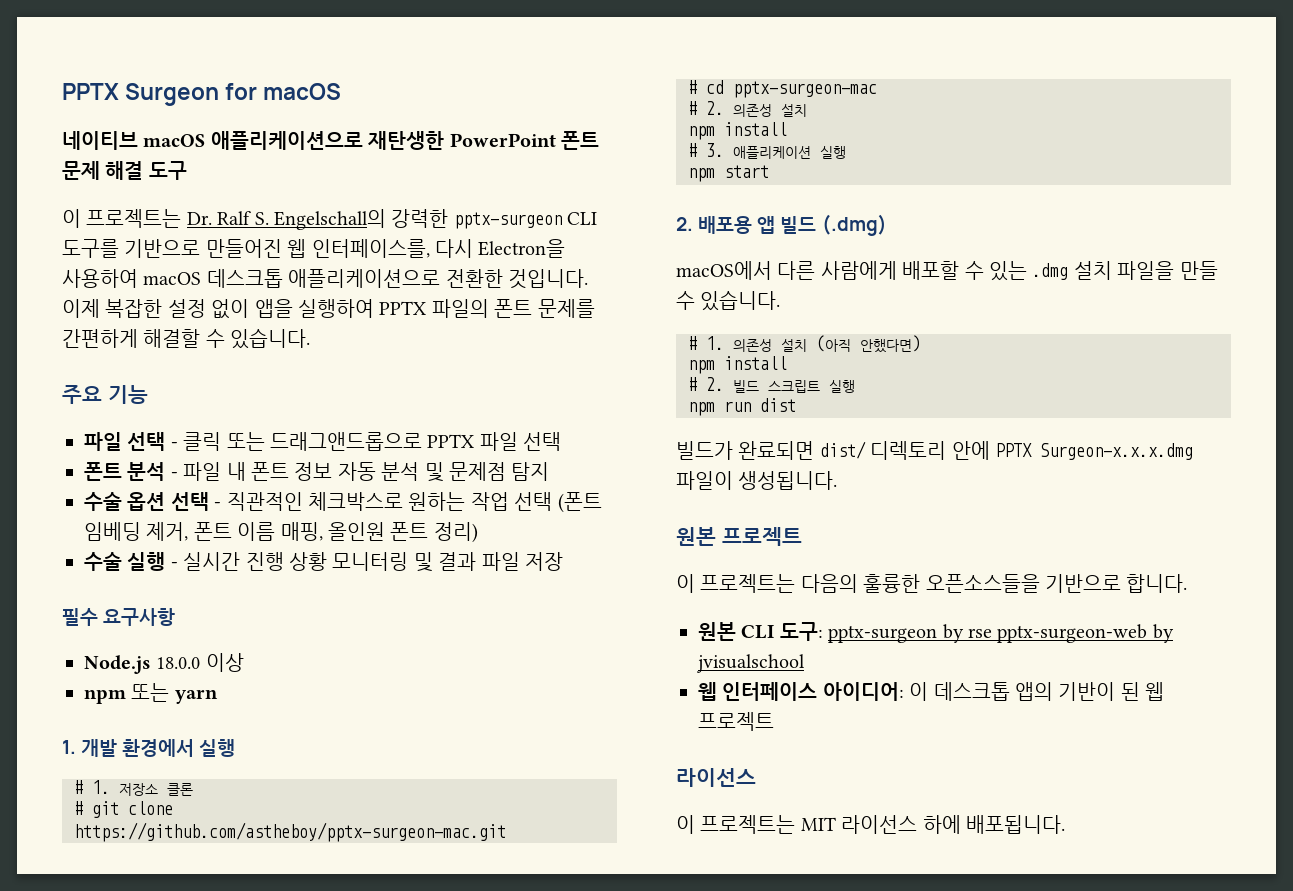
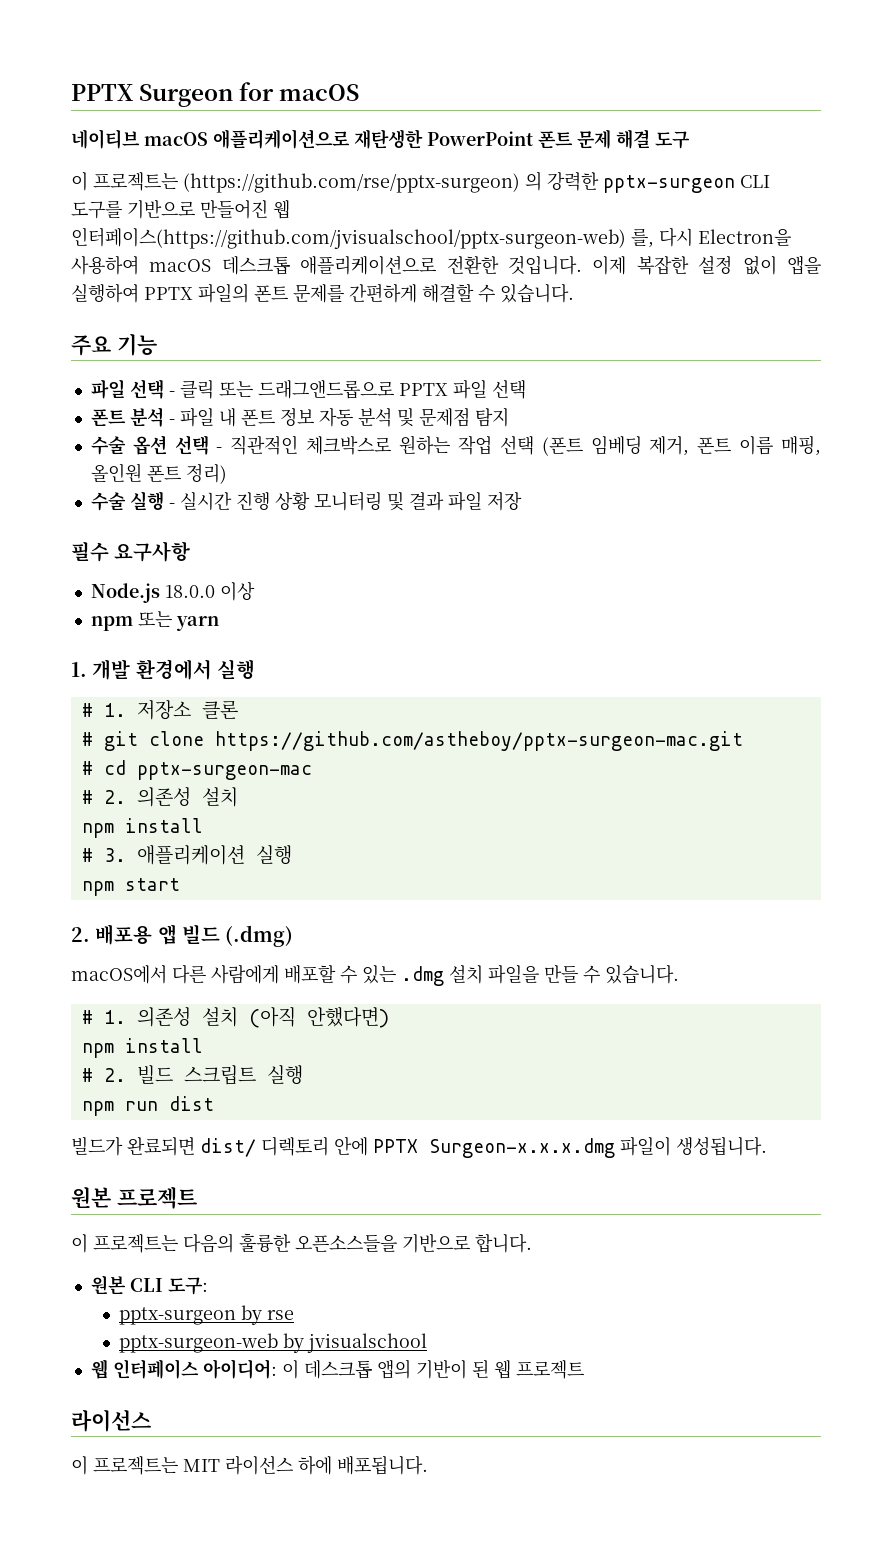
[186,209,386,230] Dr. Ralf S. Engelschall의 -> [183,171,542,193] (https://github.com/rse/pptx-surgeon) 의
[311,239,430,258] 인터페이스를, -> [71,227,654,249] 인터페이스(https://github.com/jvisualschool/pptx-surgeon-web) 를,
(823, 631) none -> (208, 1286) //
(992, 633) none -> (295, 1315) //

